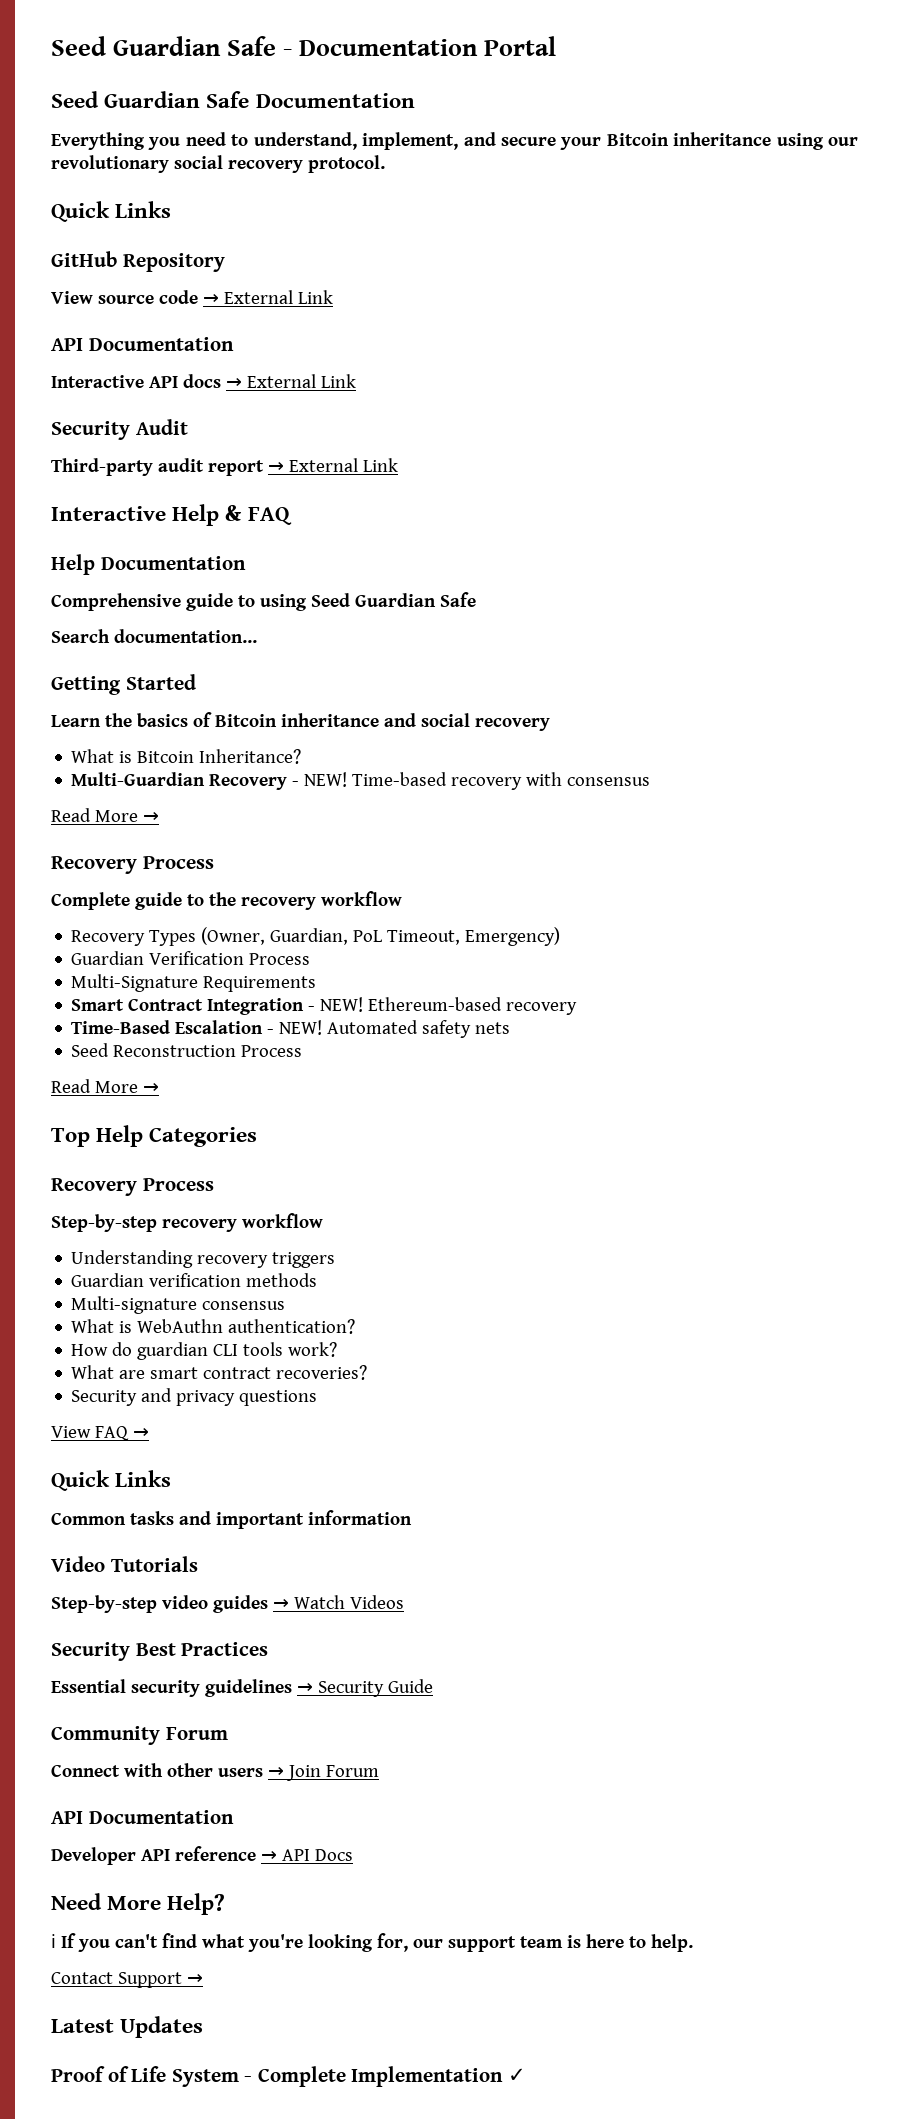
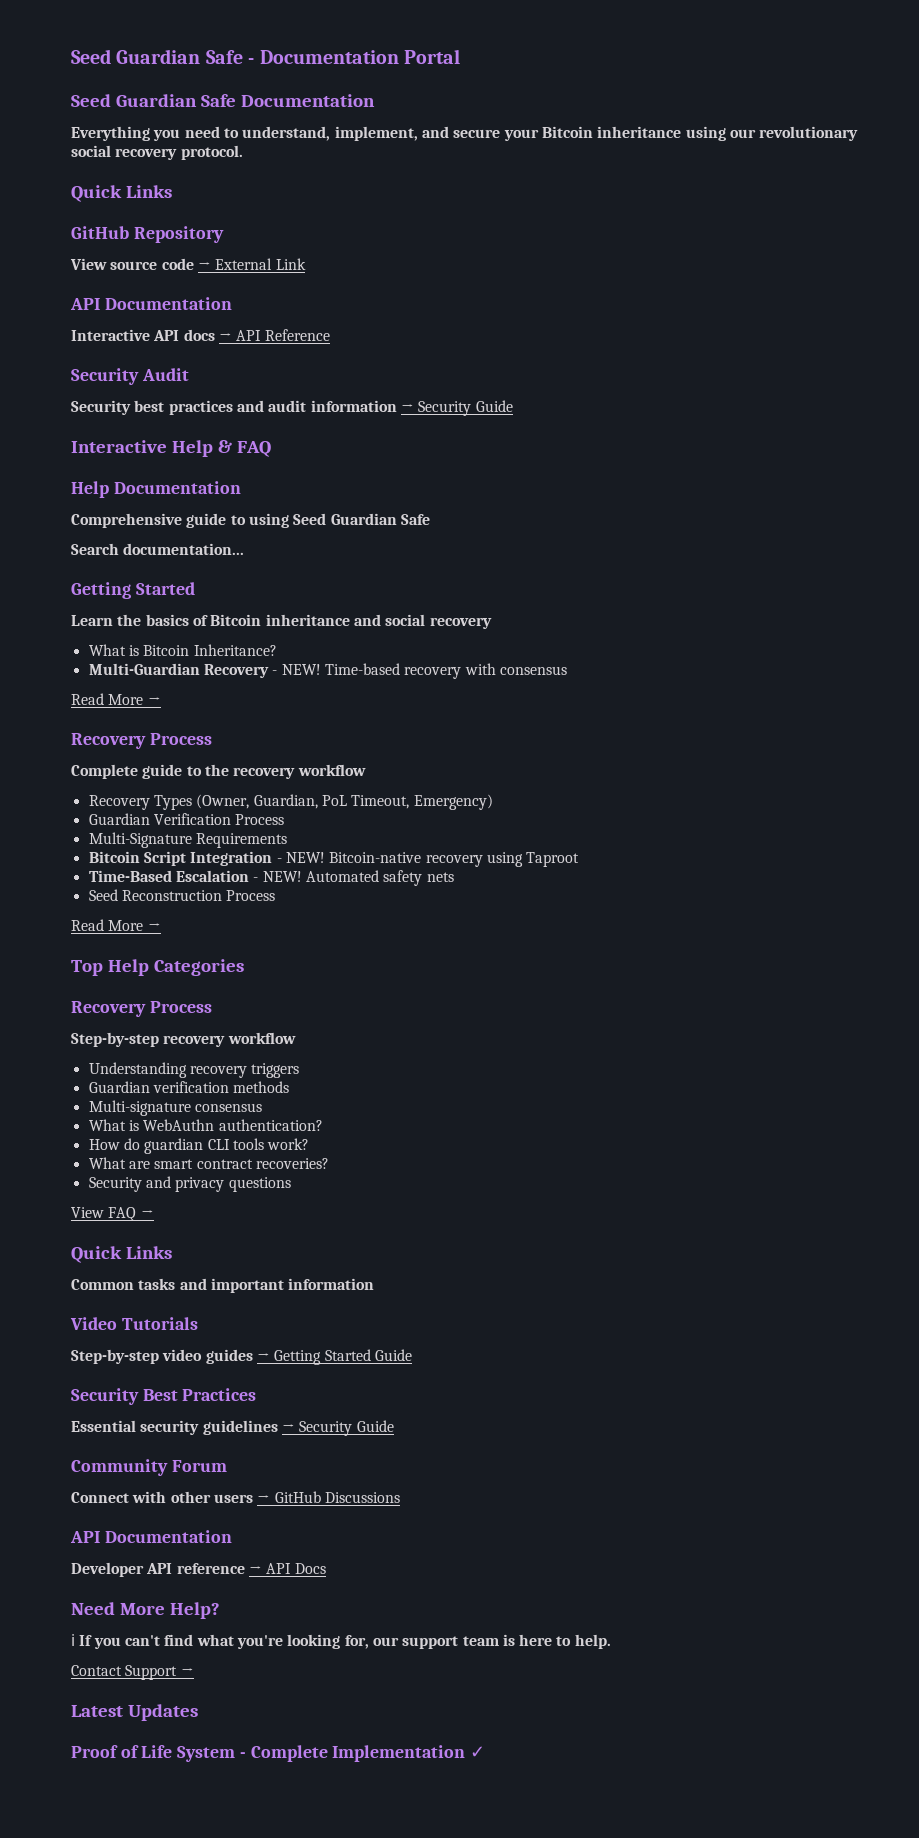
[246,374,356,388] External Link -> [236,329,330,341] API Reference
[51,458,398,476] Third-party audit report → External Link -> [71,400,513,416] Security best practices and audit information → Security Guide
[71,998,204,1011] Smart Contract -> [88,851,186,866] Bitcoin Script
[368,997,578,1015] Ethereum-based recovery -> [329,852,580,867] Bitcoin-native recovery using Taproot
[293,1595,404,1609] Watch Videos -> [274,1349,412,1365] Getting Started Guide
[286,1765,379,1781] Join Forum -> [274,1491,400,1503] GitHub Discussions

